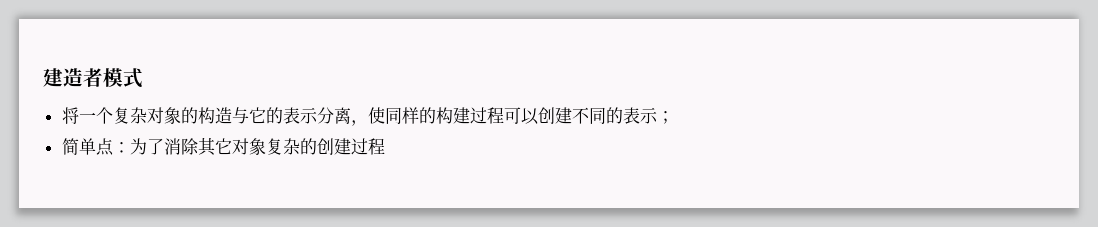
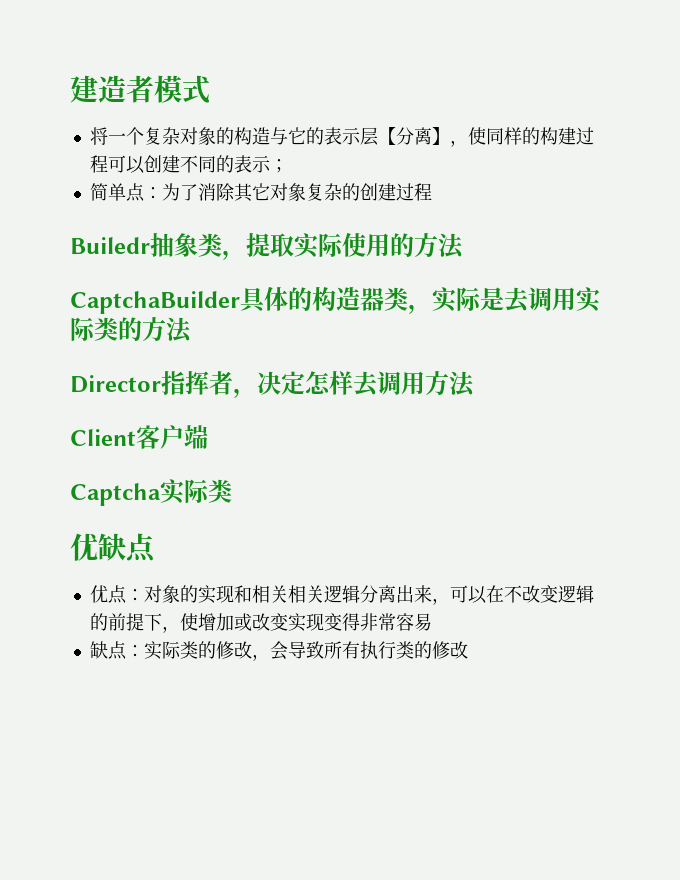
[316,107,351,124] 分离 -> [359,127,450,146] 层【分离】
(385, 146) none -> [70,232,464,260] [70,286,601,314] [70,317,192,343] [70,371,475,398] [70,425,208,449] [70,479,232,506] [70,533,156,563] [89,585,594,605] [89,613,432,633] [89,641,468,661] // Builedr抽象类，提取实际使用的方法 // CaptchaBuilder具体的构造器类，实际是去调用实际类的方法 // Director指挥者，决定怎样去调用方法 // Client客户端 // Captcha实际类 // 优缺点 // 优点：对象的实现和相关相关逻辑分离出来，可以在不改变逻辑的前提下，使增加或改变实现变得非常容易 // 缺点：实际类的修改，会导致所有执行类的修改

